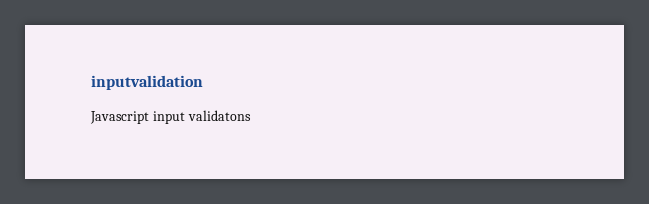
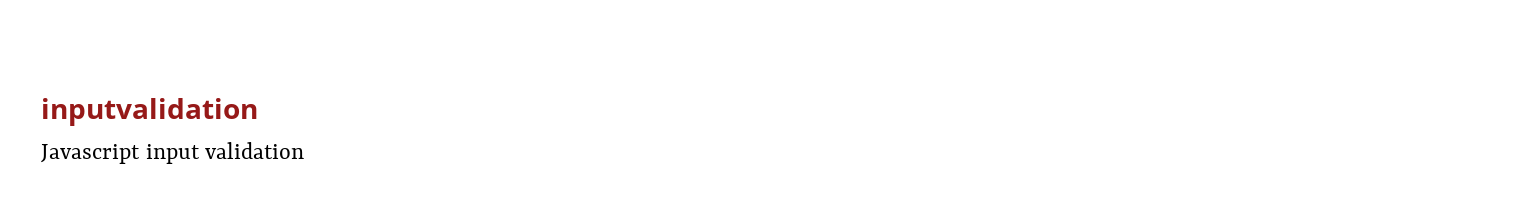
[187,110,251,121] validatons -> [205,142,305,159] validation

